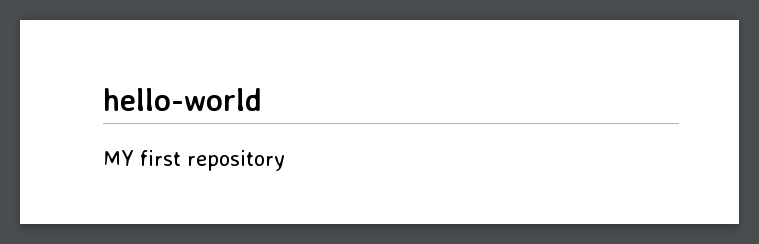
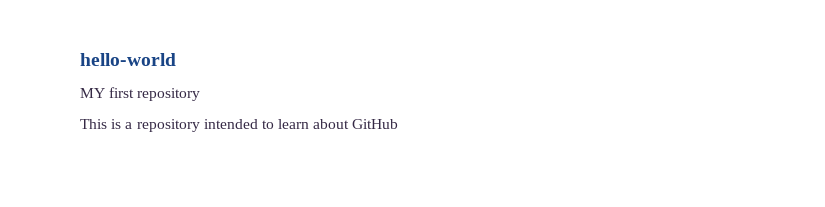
(285, 160) none -> [80,119,399,132] // This is a repository intended to learn about GitHub

